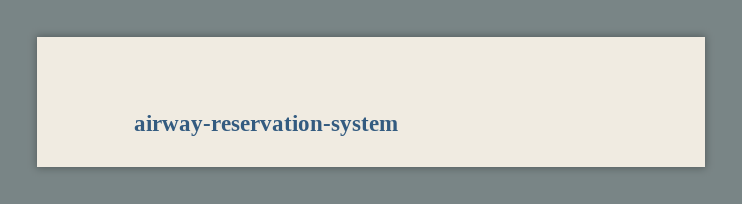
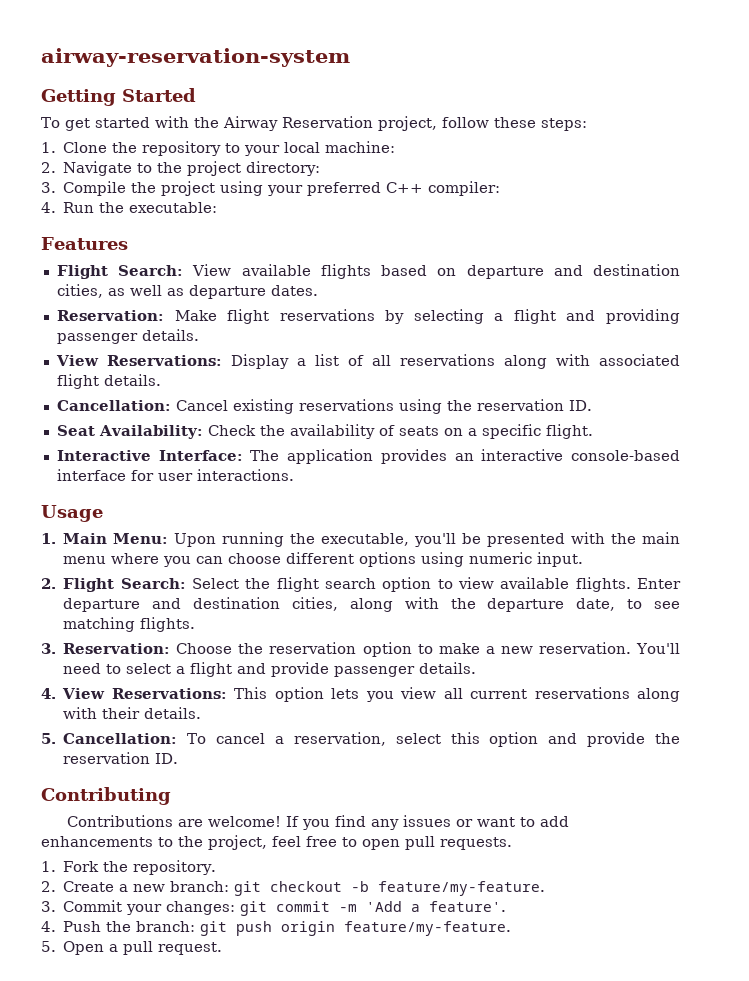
(398, 125) none -> [41,88,196,106] [41,116,587,131] [41,141,396,156] [41,161,321,176] [41,181,501,196] [41,202,218,213] [41,237,128,250] [56,264,680,279] [56,284,318,299] [56,309,681,324] [56,329,199,344] [55,354,680,369] [56,374,161,389] [56,399,592,414] [56,424,593,439] [56,449,680,464] [56,469,294,481] [41,505,103,522] [41,532,681,547] [63,552,584,567] [41,577,681,592] [63,597,680,612] [63,617,196,632] [41,642,681,657] [63,662,477,677] [41,687,681,702] [63,707,202,719] [41,732,680,747] [63,752,179,764] [41,787,171,805] [66,815,569,830] [41,835,512,850] [41,860,217,875] [41,881,546,896] [41,900,507,916] [41,921,512,936] [41,941,223,955] // Getting Started // To get started with the Airway Reservation project, follow these steps: // 1. Clone the repository to your local machine: // 2. Navigate to the project directory: // 3. Compile the project using your preferred C++ compiler: // 4. Run the executable: // Features // Flight Search: View available flights based on departure and destination cities, as well as departure dates. // Reservation: Make flight reservations by selecting a flight and providing passenger details. // View Reservations: Display a list of all reservations along with associated flight details. // Cancellation: Cancel existing reservations using the reservation ID. // Seat Availability: Check the availability of seats on a specific flight. // Interactive Interface: The application provides an interactive console-based interface for user interactions. // Usage // 1. Main Menu: Upon running the executable, you'll be presented with the main menu where you can choose different options using numeric input. // 2. Flight Search: Select the flight search option to view available flights. Enter departure and destination cities, along with the departure date, to see matching flights. // 3. Reservation: Choose the reservation option to make a new reservation. You'll need to select a flight and provide passenger details. // 4. View Reservations: This option lets you view all current reservations along with their details. // 5. Cancellation: To cancel a reservation, select this option and provide the reservation ID. // Contributing // Contributions are welcome! If you find any issues or want to add enhancements to the project, feel free to open pull requests. // 1. Fork the repository. // 2. Create a new branch: git checkout -b feature/my-feature. // 3. Commit your changes: git commit -m 'Add a feature'. // 4. Push the branch: git push origin feature/my-feature. // 5. Open a pull request.

